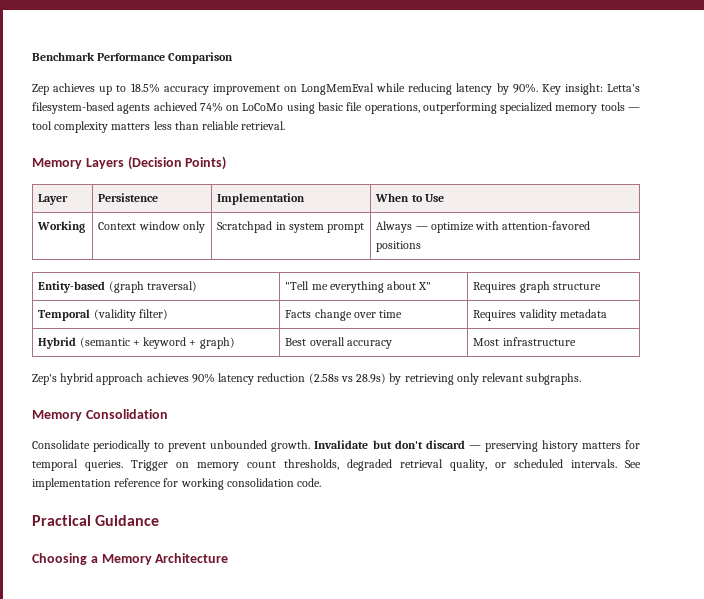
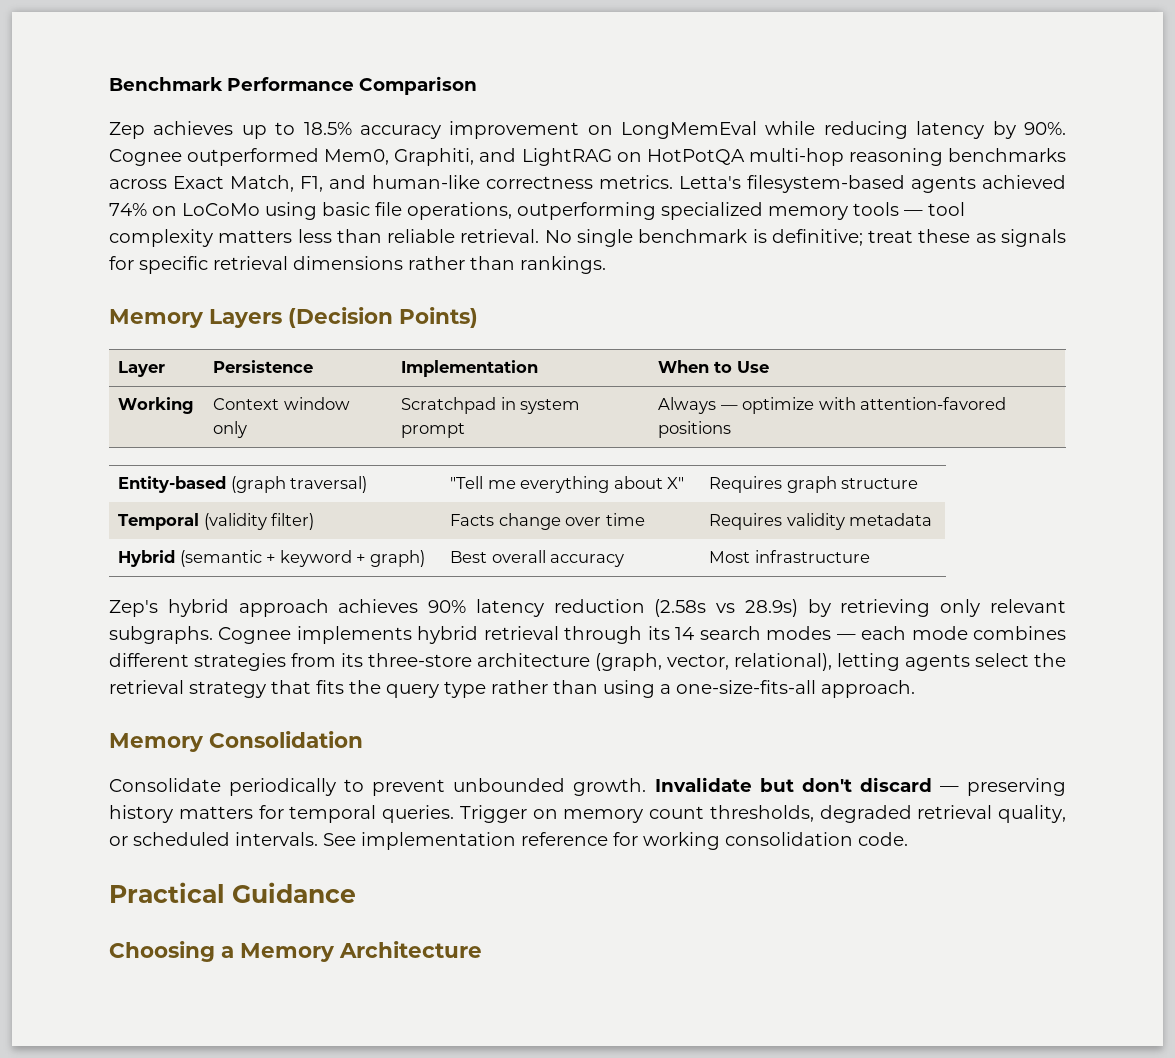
[541,83,603,95] Key insight: -> [109,148,1067,166] [109,175,673,192] Cognee outperformed Mem0, Graphiti, and LightRAG on HotPotQA multi-hop reasoning benchmarks across Exact Match, F1, and human-like correctness metrics.
(286, 125) none -> [544,229,1067,247] [109,256,606,274] No single benchmark is definitive; treat these as signals for specific retrieval dimensions rather than rankings.
(582, 379) none -> [218,626,1066,644] [109,653,1066,671] [109,680,915,698] Cognee implements hybrid retrieval through its 14 search modes — each mode combines different strategies from its three-store architecture (graph, vector, relational), letting agents select the retrieval strategy that fits the query type rather than using a one-size-fits-all approach.

